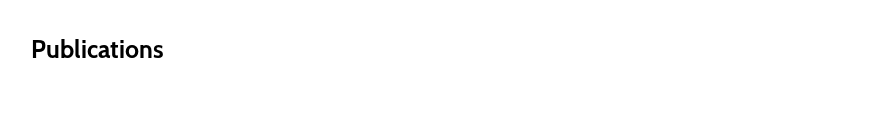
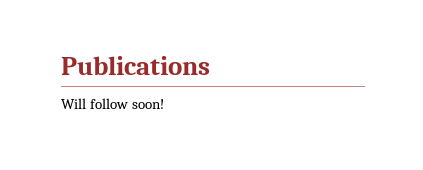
(164, 48) none -> [61,98,164,109] // Will follow soon!

